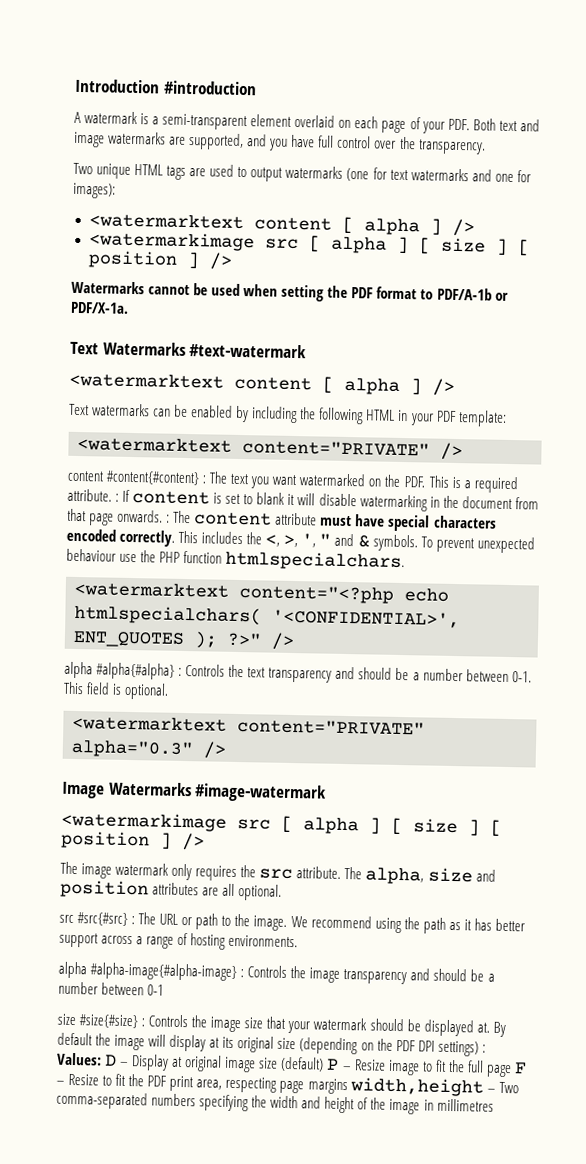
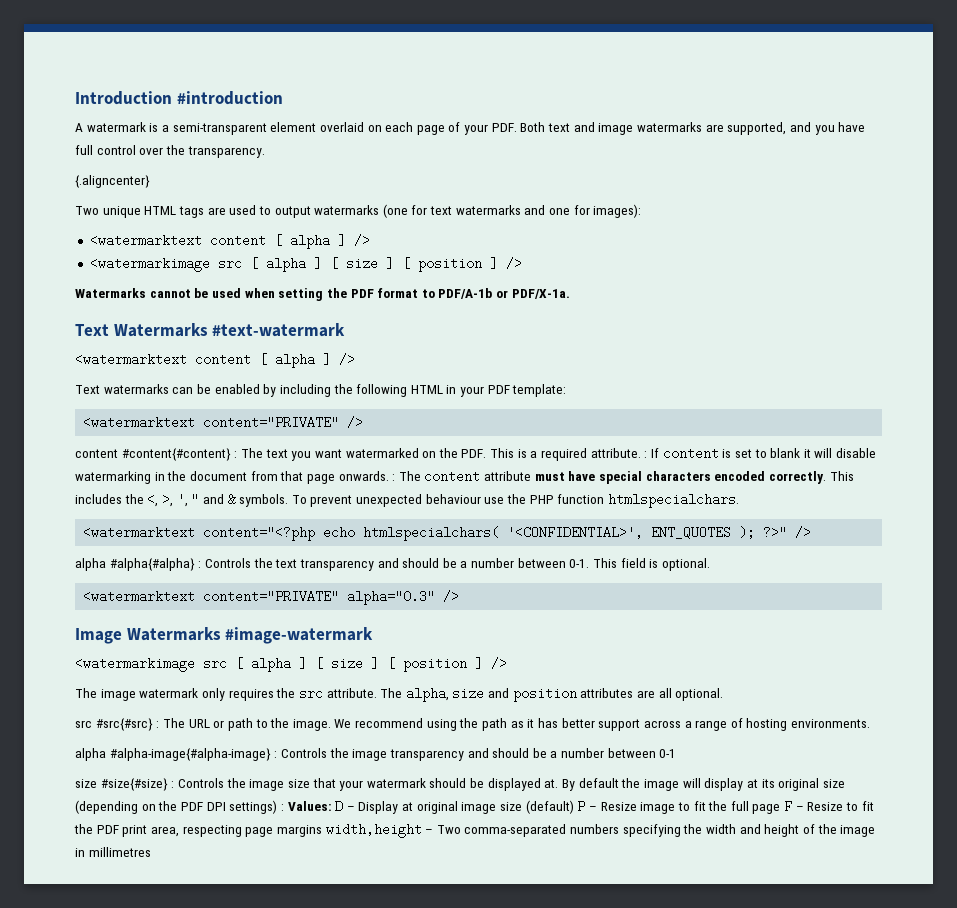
(486, 147) none -> [75,175,150,188] // {.aligncenter}

